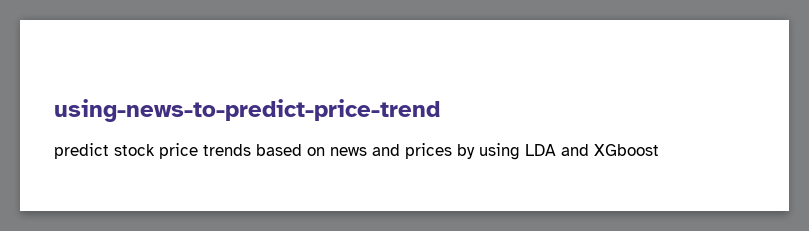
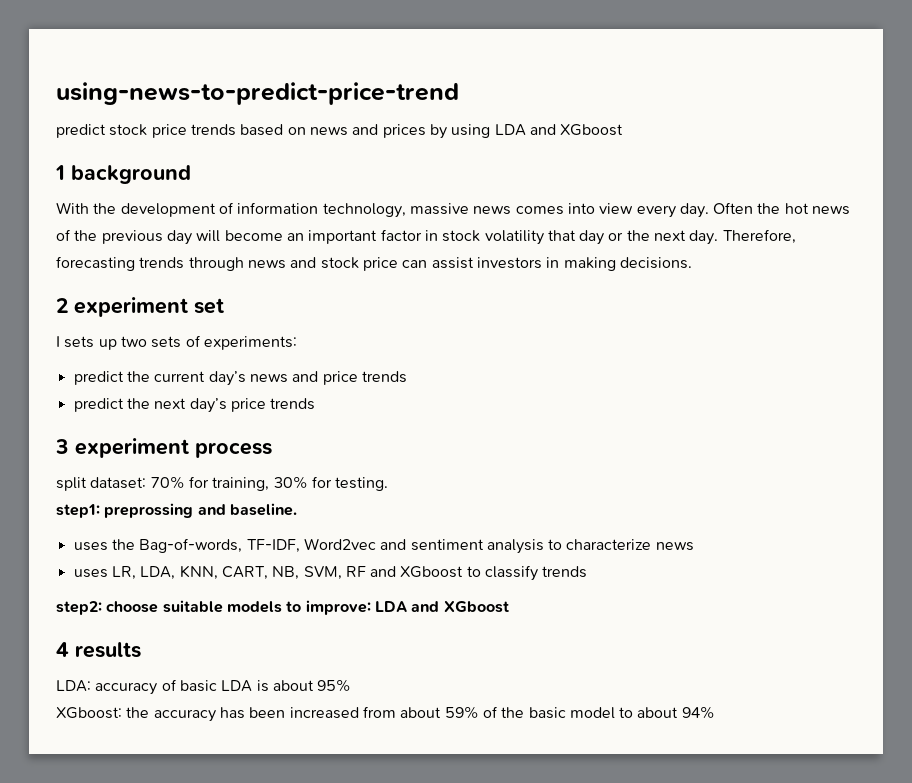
(659, 150) none -> [55,165,191,184] [56,202,851,218] [56,229,796,245] [56,256,692,271] [56,297,224,317] [56,335,297,350] [73,371,407,386] [73,398,316,413] [55,438,272,458] [56,476,389,491] [56,503,297,518] [73,538,694,554] [73,565,588,581] [56,600,509,615] [56,642,141,658] [56,679,352,695] [56,706,715,722] // 1 background // With the development of information technology, massive news comes into view every day. Often the hot news of the previous day will become an important factor in stock volatility that day or the next day. Therefore, forecasting trends through news and stock price can assist investors in making decisions. // 2 experiment set // I sets up two sets of experiments: // predict the current day’s news and price trends // predict the next day’s price trends // 3 experiment process // split dataset: 70% for training, 30% for testing. // step1: preprossing and baseline. // uses the Bag-of-words, TF-IDF, Word2vec and sentiment analysis to characterize news // uses LR, LDA, KNN, CART, NB, SVM, RF and XGboost to classify trends // step2: choose suitable models to improve: LDA and XGboost // 4 results // LDA: accuracy of basic LDA is about 95% // XGboost: the accuracy has been increased from about 59% of the basic model to about 94%

